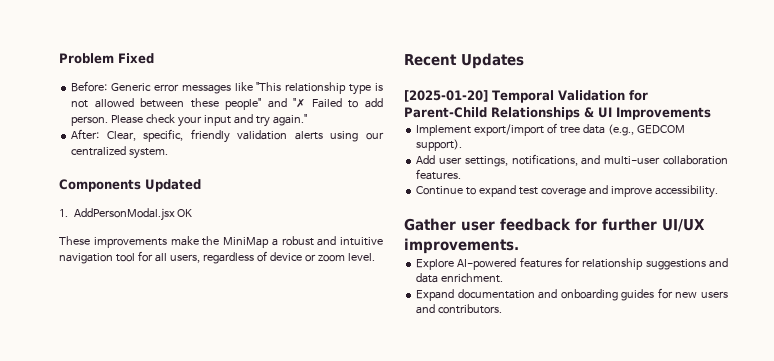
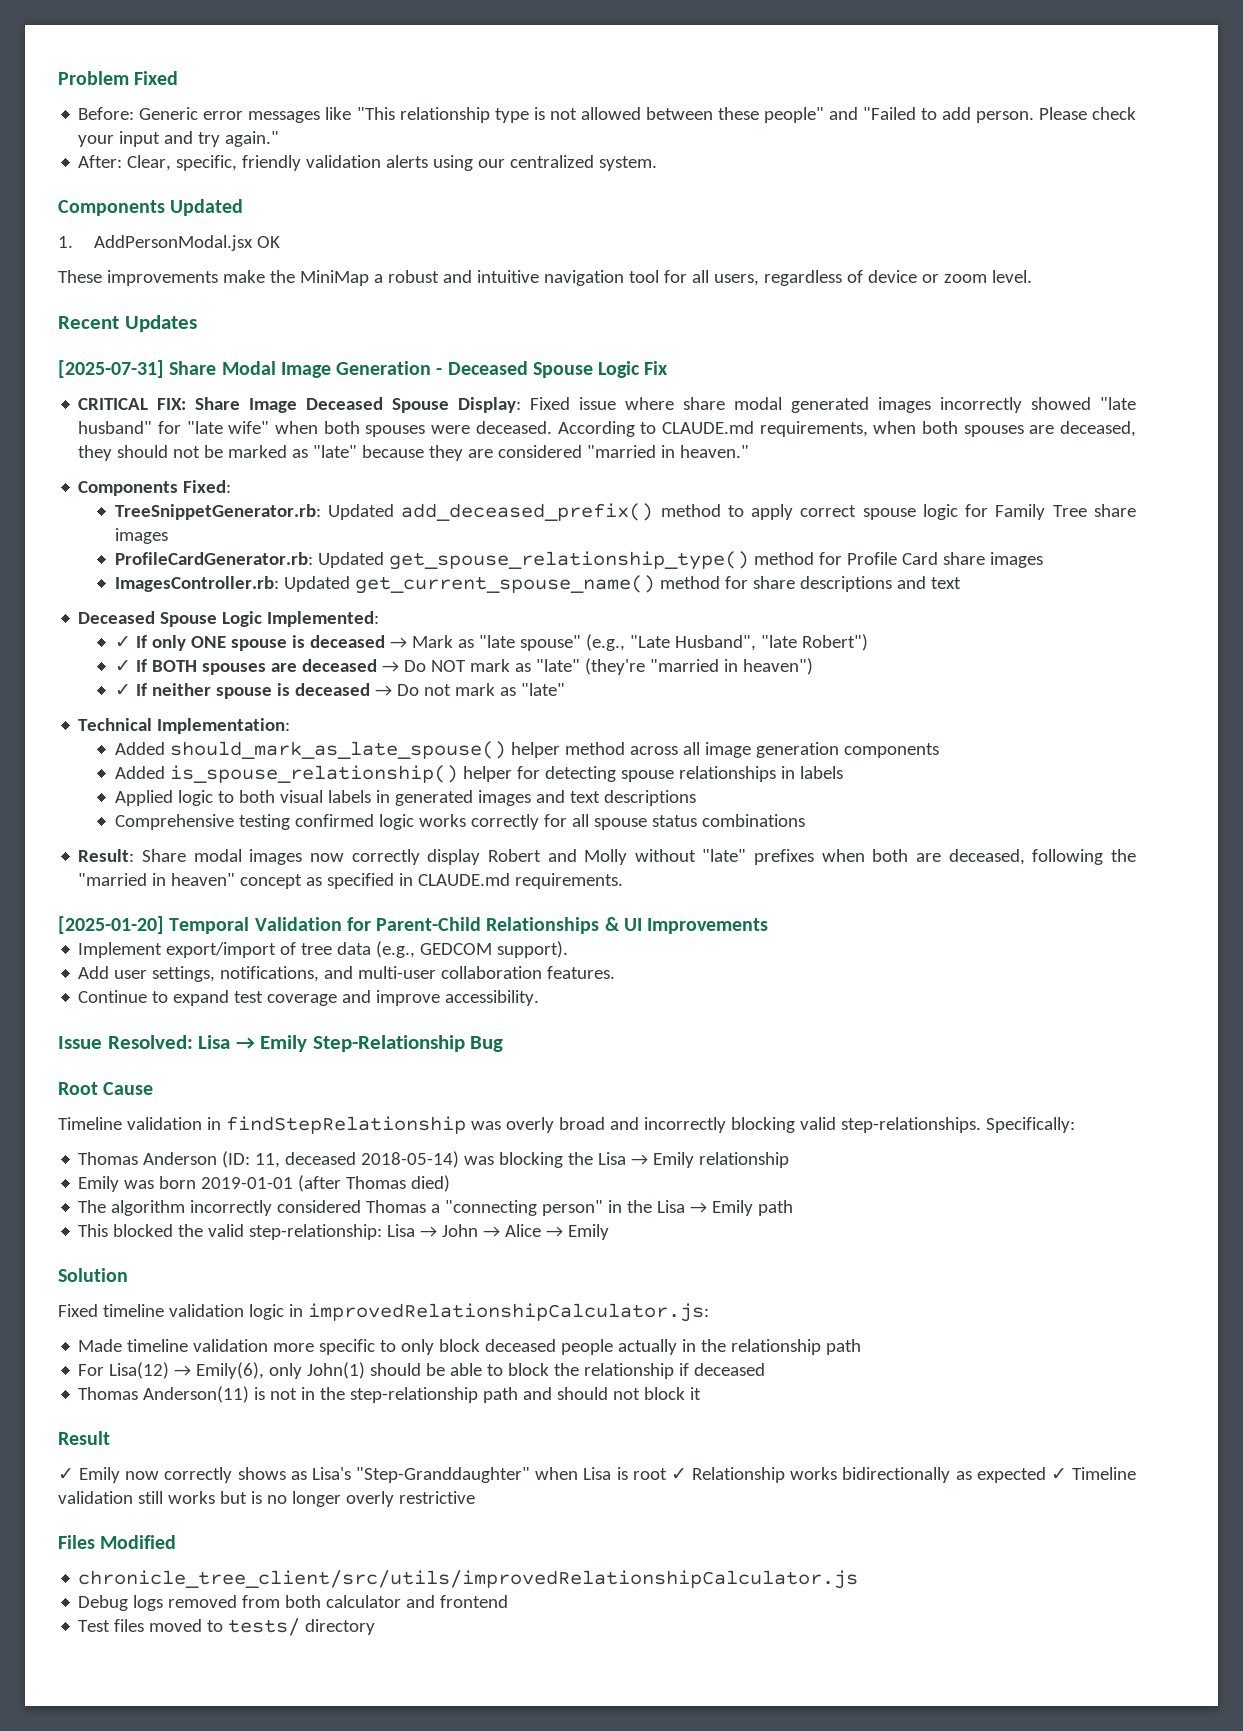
[293,98,342,108] "✗ Failed -> [862,107,916,120] "Failed
(524, 61) none -> [58,360,669,378] [78,397,1136,413] [78,421,1137,437] [78,445,750,461] [78,480,232,496] [114,503,1137,521] [114,528,168,544] [114,551,1043,570] [114,575,961,594] [78,611,380,627] [114,634,868,651] [114,658,813,675] [114,683,565,699] [78,718,291,734] [114,741,939,759] [114,765,843,783] [114,790,696,806] [114,814,805,830] [78,849,1137,865] [78,873,624,889] // [2025-07-31] Share Modal Image Generation - Deceased Spouse Logic Fix // CRITICAL FIX: Share Image Deceased Spouse Display: Fixed issue where share modal generated images incorrectly showed "late husband" for "late wife" when both spouses were deceased. According to CLAUDE.md requirements, when both spouses are deceased, they should not be marked as "late" because they are considered "married in heaven." // Components Fixed: // TreeSnippetGenerator.rb: Updated add_deceased_prefix() method to apply correct spouse logic for Family Tree share images // ProfileCardGenerator.rb: Updated get_spouse_relationship_type() method for Profile Card share images // ImagesController.rb: Updated get_current_spouse_name() method for share descriptions and text // Deceased Spouse Logic Implemented: // ✓ If only ONE spouse is deceased → Mark as "late spouse" (e.g., "Late Husband", "late Robert") // ✓ If BOTH spouses are deceased → Do NOT mark as "late" (they're "married in heaven") // ✓ If neither spouse is deceased → Do not mark as "late" // Technical Implementation: // Added should_mark_as_late_spouse() helper method across all image generation components // Added is_spouse_relationship() helper for detecting spouse relationships in labels // Applied logic to both visual labels in generated images and text descriptions // Comprehensive testing confirmed logic works correctly for all spouse status combinations // Result: Share modal images now correctly display Robert and Molly without "late" prefixes when both are deceased, following the "married in heaven" concept as specified in CLAUDE.md requirements.
[404,218,705,232] [404,238,519,254] [416,257,728,270] [416,273,504,283] [416,288,728,301] [416,304,503,314] Gather user feedback for further UI/UX improvements. // Explore AI-powered features for relationship suggestions and data enrichment. // Expand documentation and onboarding guides for new users and contributors. -> [58,1035,504,1052] [58,1082,154,1095] [58,1116,1075,1134] [78,1151,790,1168] [78,1175,451,1192] [78,1200,794,1216] [78,1224,610,1240] [58,1268,128,1282] [58,1303,709,1322] [78,1339,862,1355] [78,1362,766,1379] [78,1386,702,1403] [58,1431,110,1445] [58,1467,1136,1483] [58,1491,475,1507] [58,1535,177,1549] [78,1570,859,1589] [78,1595,509,1611] [78,1618,376,1636] Issue Resolved: Lisa → Emily Step-Relationship Bug // Root Cause // Timeline validation in findStepRelationship was overly broad and incorrectly blocking valid step-relationships. Specifically: // Thomas Anderson (ID: 11, deceased 2018-05-14) was blocking the Lisa → Emily relationship // Emily was born 2019-01-01 (after Thomas died) // The algorithm incorrectly considered Thomas a "connecting person" in the Lisa → Emily path // This blocked the valid step-relationship: Lisa → John → Alice → Emily // Solution // Fixed timeline validation logic in improvedRelationshipCalculator.js: // Made timeline validation more specific to only block deceased people actually in the relationship path // For Lisa(12) → Emily(6), only John(1) should be able to block the relationship if deceased // Thomas Anderson(11) is not in the step-relationship path and should not block it // Result // ✓ Emily now correctly shows as Lisa's "Step-Granddaughter" when Lisa is root ✓ Relationship works bidirectionally as expected ✓ Timeline validation still works but is no longer overly restrictive // Files Modified // chronicle_tree_client/src/utils/improvedRelationshipCalculator.js // Debug logs removed from both calculator and frontend // Test files moved to tests/ directory

